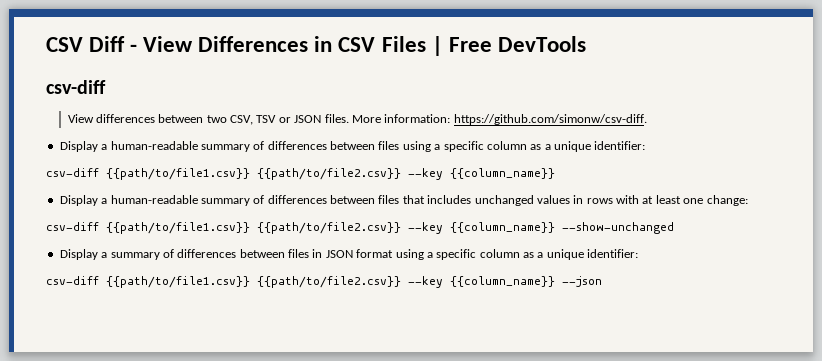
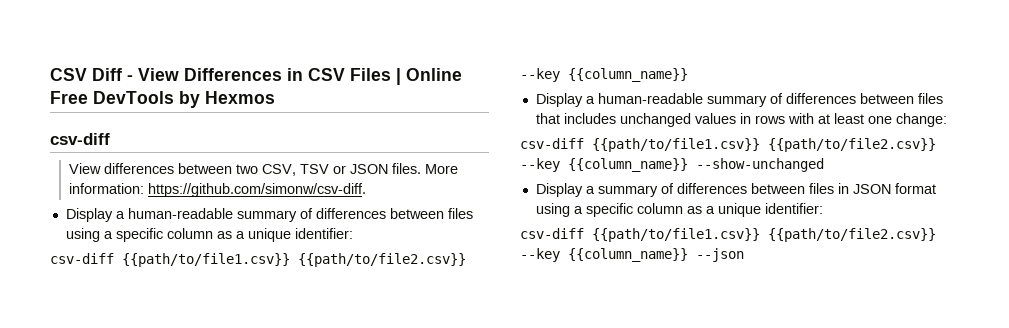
(443, 46) none -> [406,68,462,81] Online
(586, 44) none -> [179,91,275,108] by Hexmos

